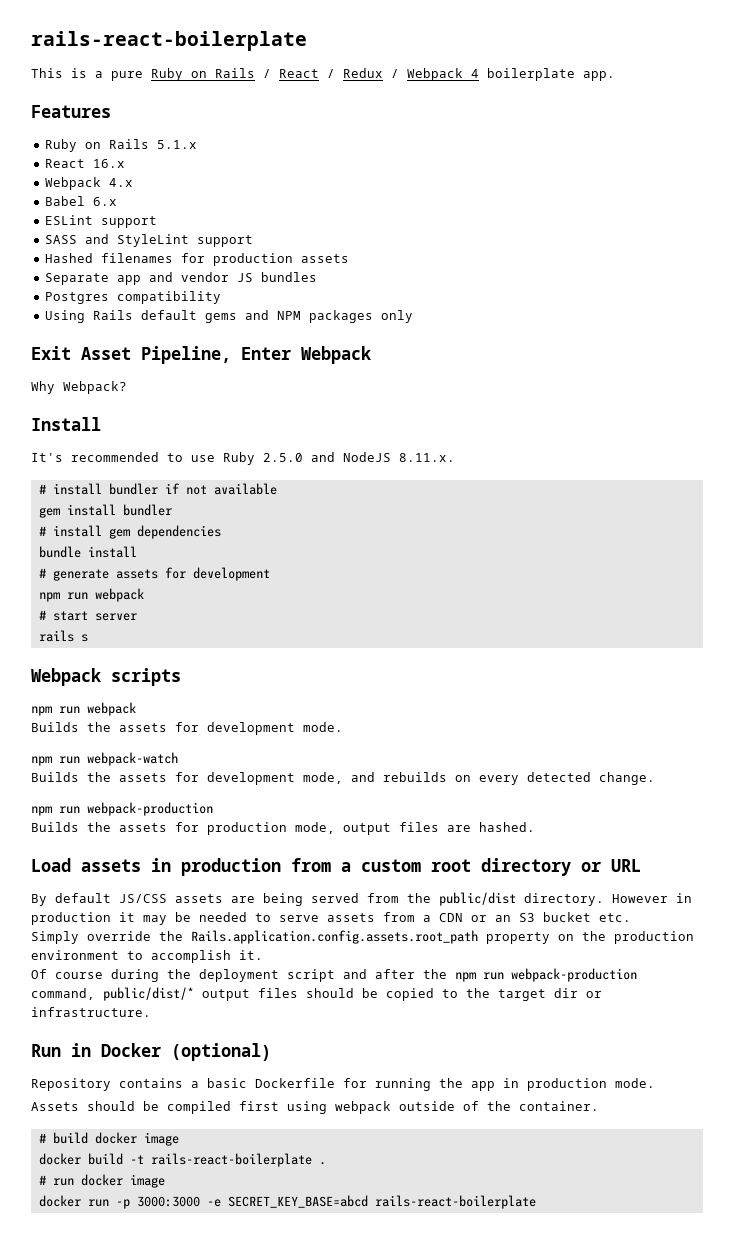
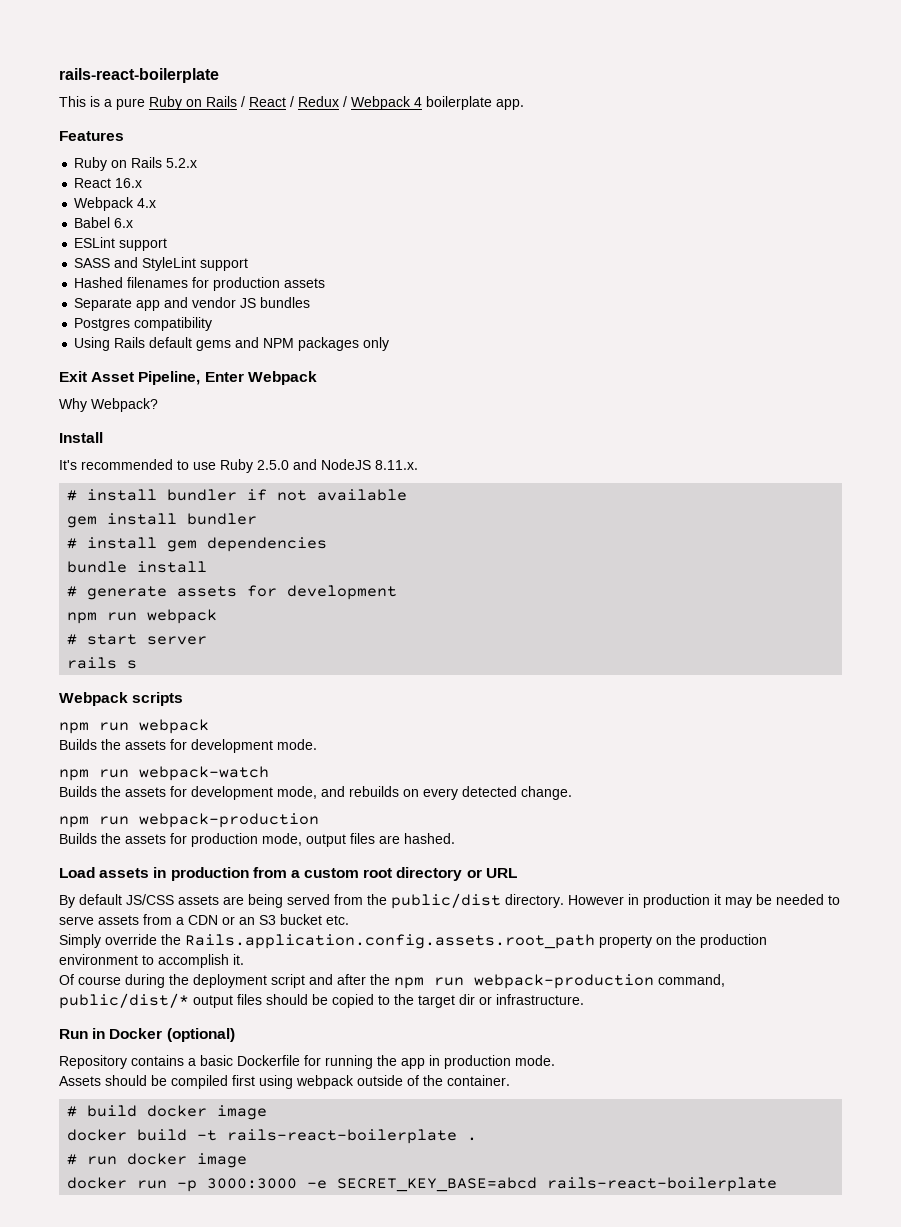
[156,140,197,149] 5.1.x -> [166,158,198,168] 5.2.x

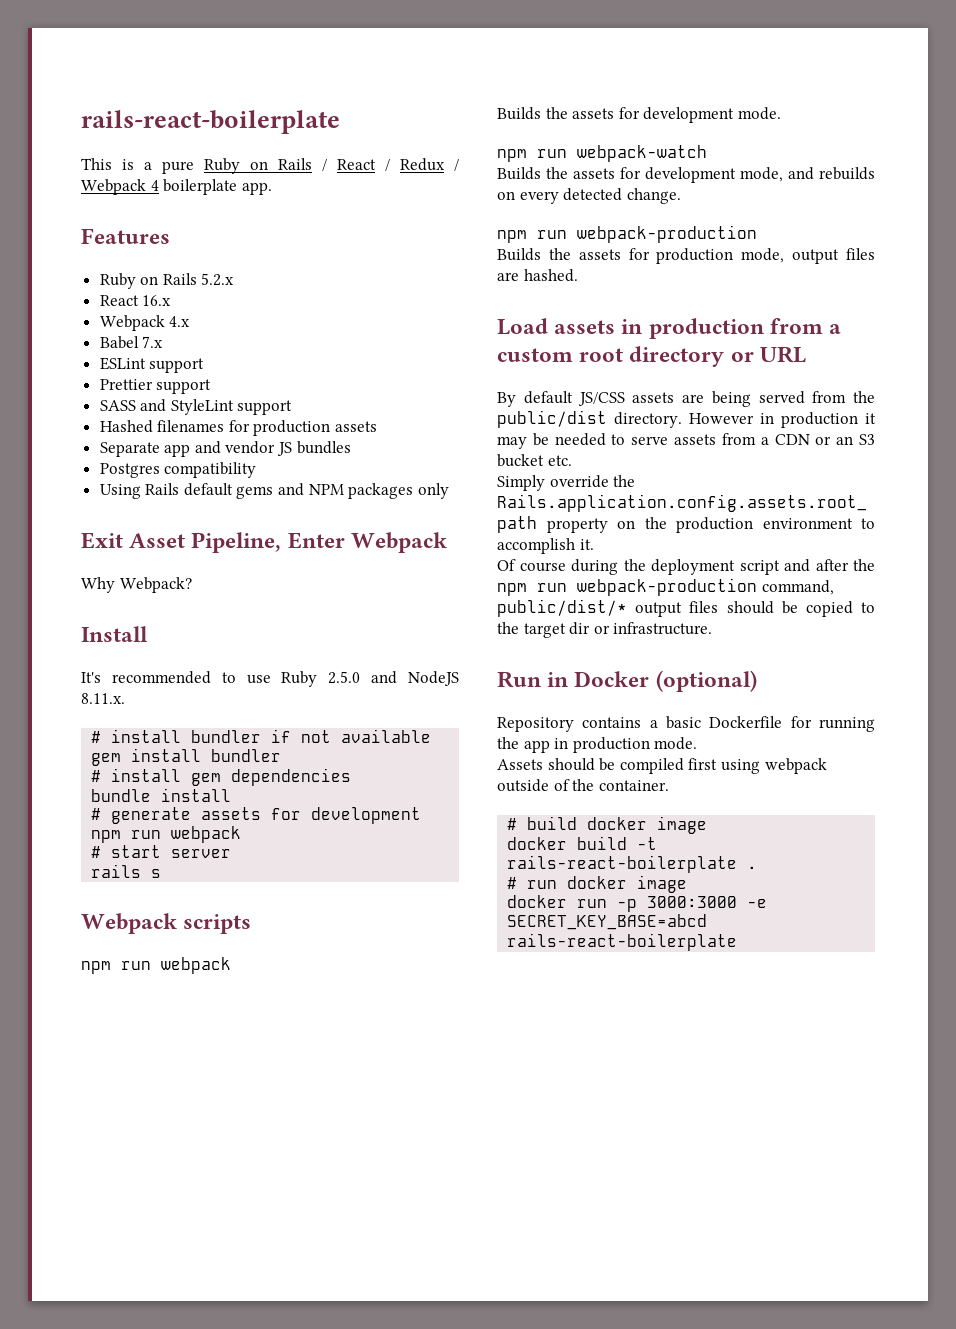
[114,218,134,228] 6.x -> [142,336,164,348] 7.x
(168, 244) none -> [99,379,212,394] // Prettier support

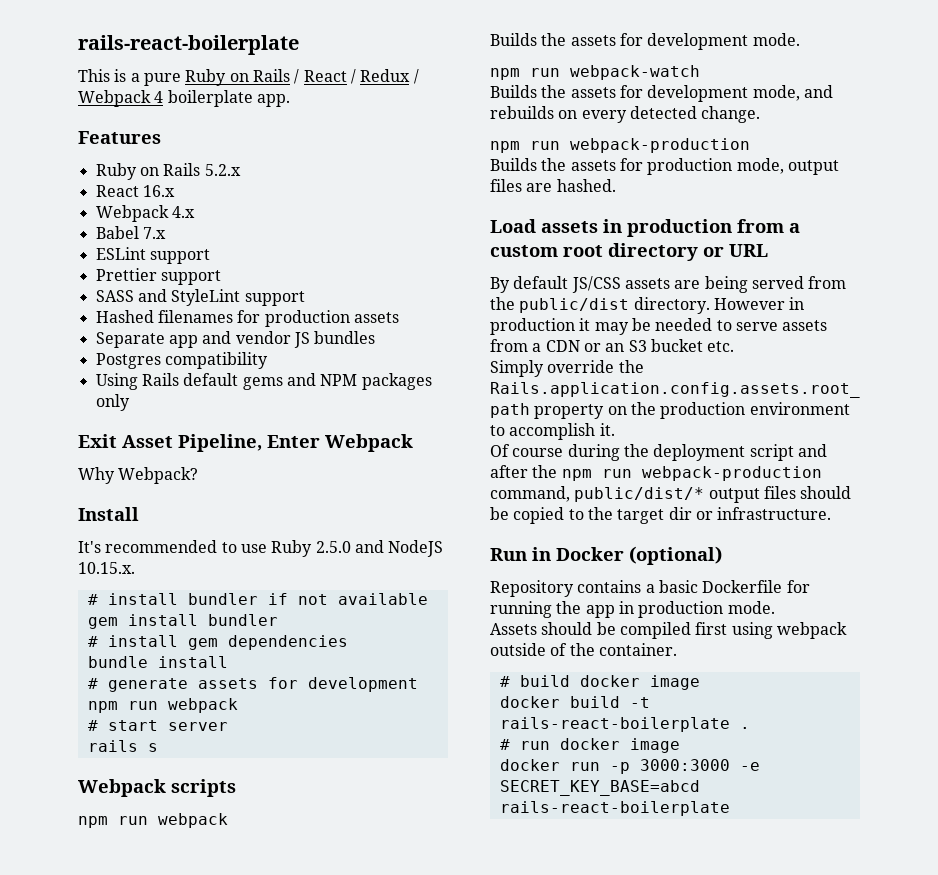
[81,693,125,704] 8.11.x. -> [78,562,135,574] 10.15.x.

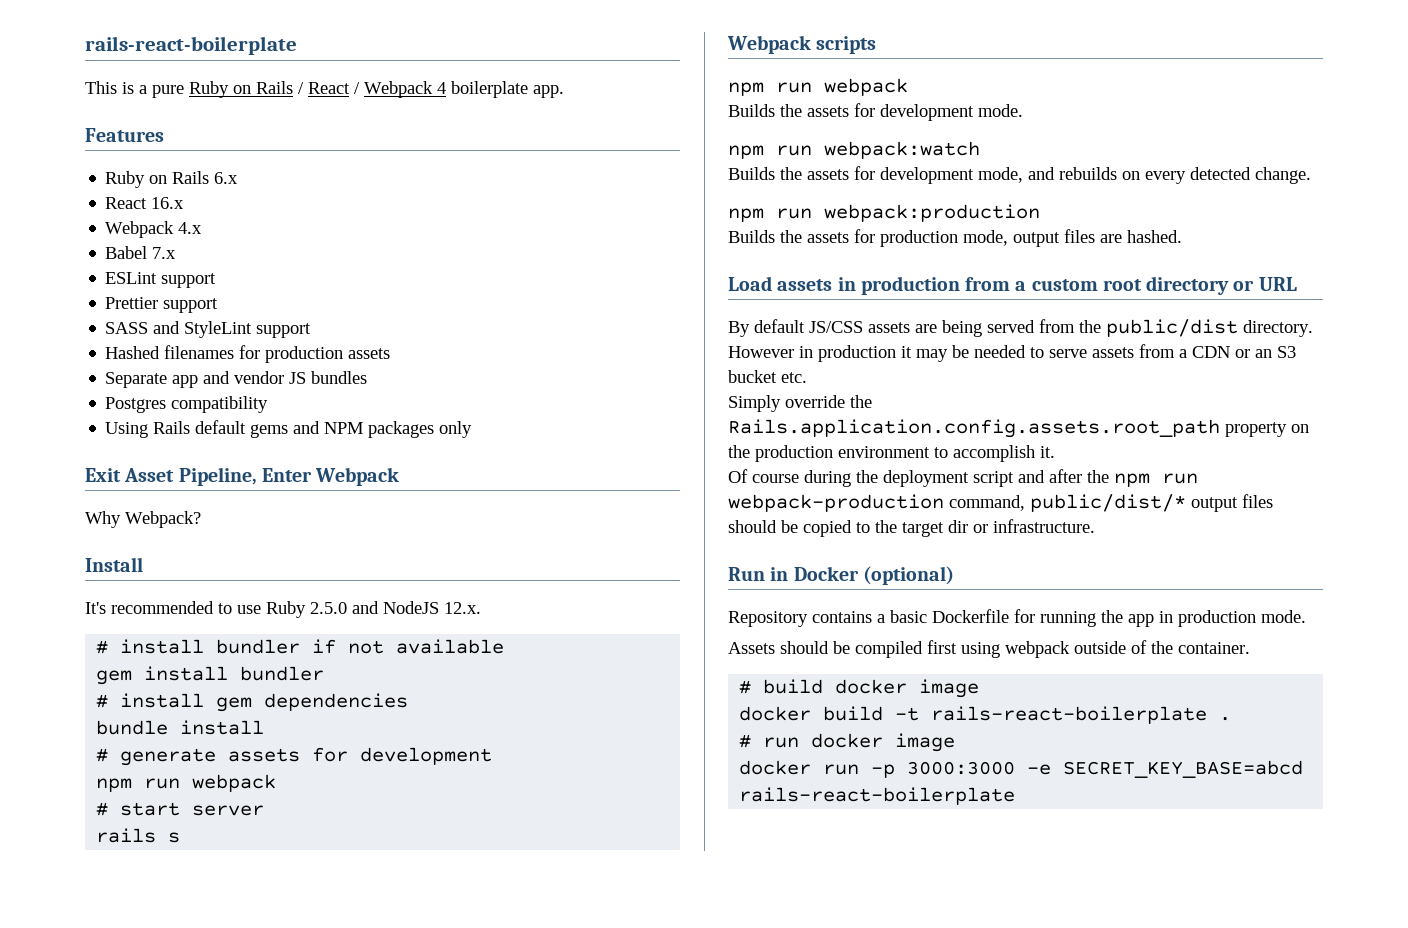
[360,69,419,84] Redux / -> (360, 88) none
[204,164,241,176] 5.2.x -> [214,172,239,184] 6.x
[78,562,135,574] 10.15.x. -> [444,602,481,614] 12.x.
[570,65,700,80] webpack-watch -> [824,141,980,159] webpack:watch
[570,138,750,153] webpack-production -> [824,204,1040,222] webpack:production

